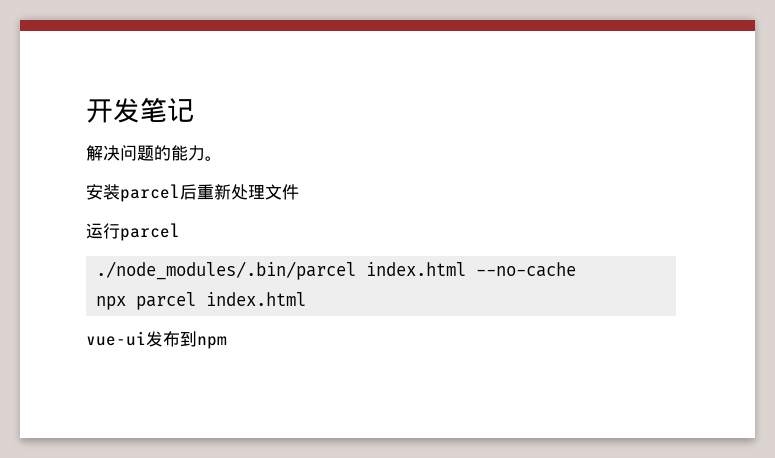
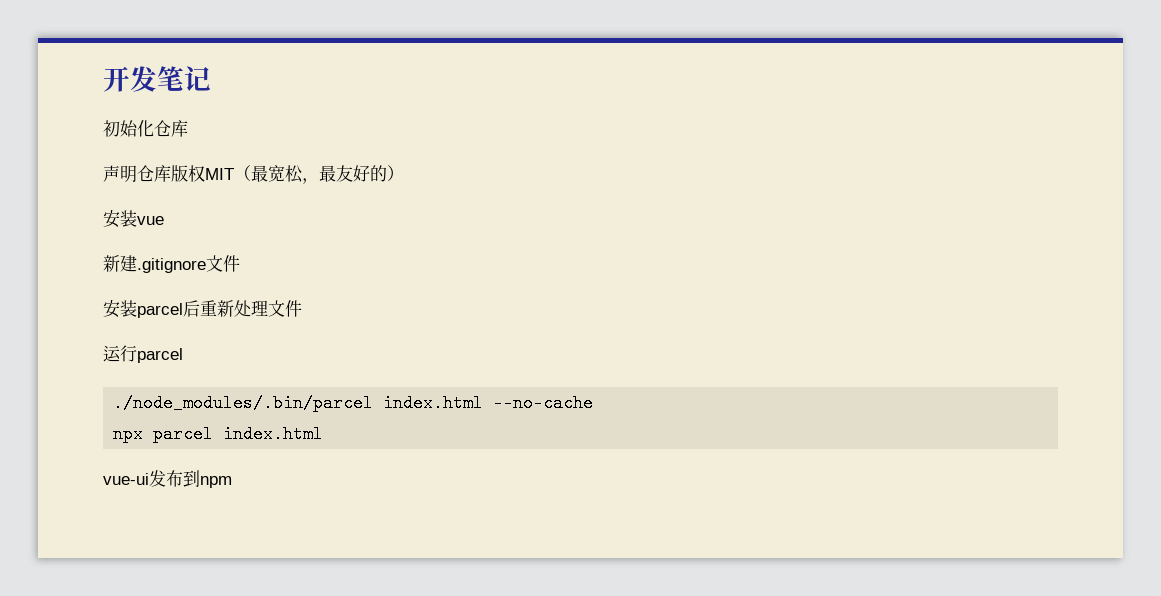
[86,145,222,161] 解决问题的能力。 -> [103,120,188,137] [103,165,404,184] [103,210,164,228] [103,255,240,273] 初始化仓库 // 声明仓库版权MIT（最宽松，最友好的） // 安装vue // 新建.gitignore文件

